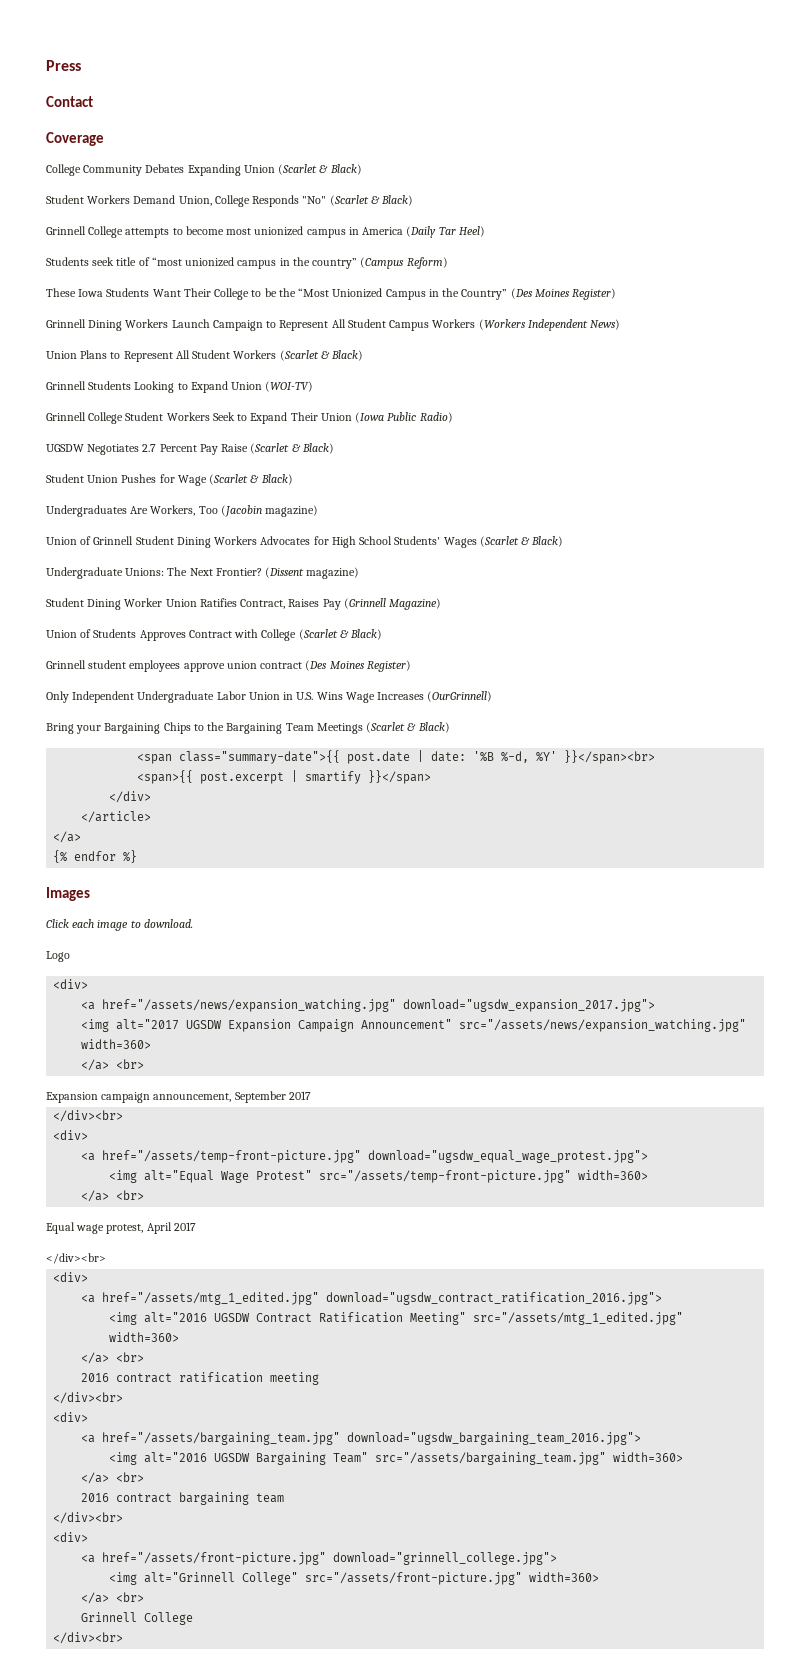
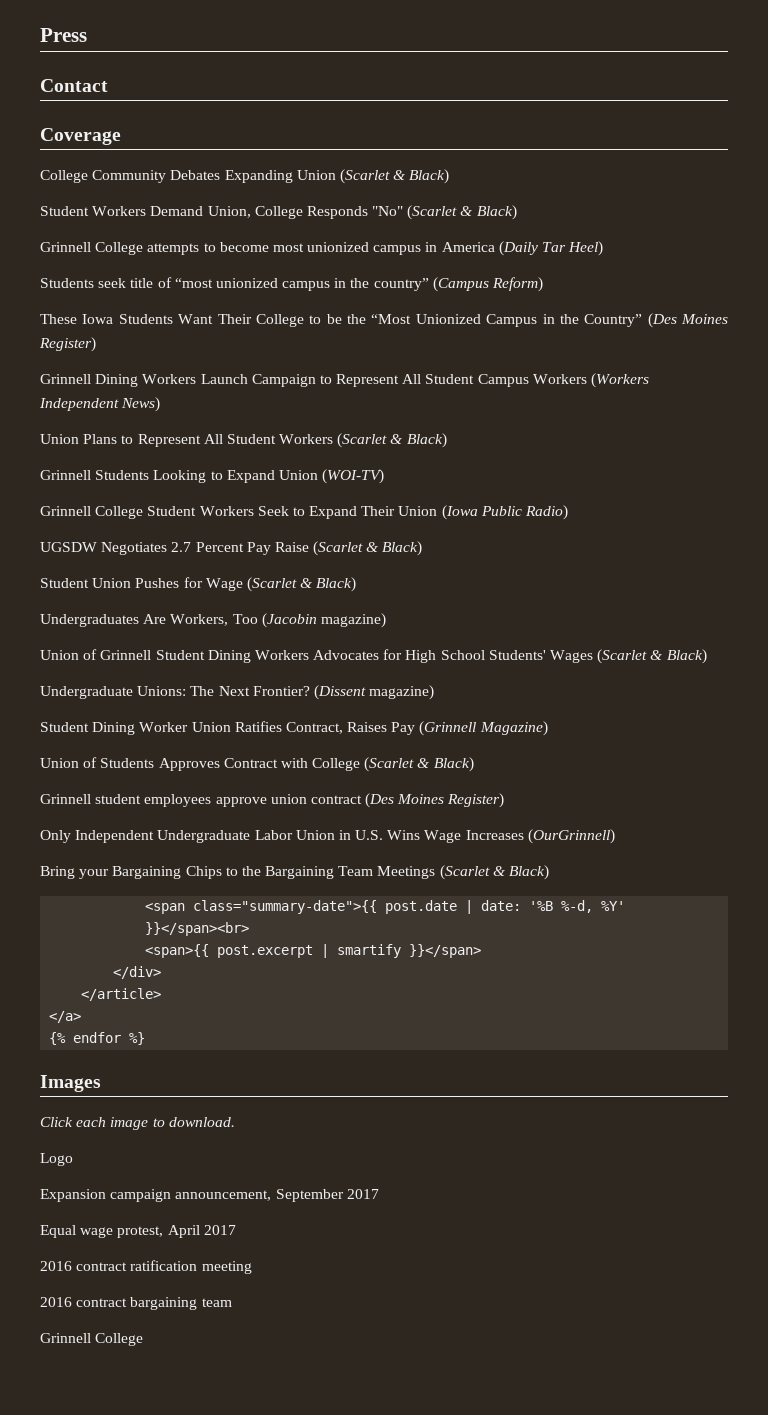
[53,979,89,989] [81,999,656,1012] [81,1019,747,1032] [81,1039,152,1049] [81,1059,145,1071] // <div> // <a href="/assets/news/expansion_watching.jpg" download="ugsdw_expansion_2017.jpg"> // <img alt="2017 UGSDW Expansion Campaign Announcement" src="/assets/news/expansion_watching.jpg" width=360> // </a> <br> -> (73, 1159) none
[53,1110,124,1122] [53,1130,89,1140] [81,1150,649,1163] [109,1170,649,1183] [81,1190,145,1202] // </div><br> // <div> // <a href="/assets/temp-front-picture.jpg" download="ugsdw_equal_wage_protest.jpg"> // <img alt="Equal Wage Protest" src="/assets/temp-front-picture.jpg" width=360> // </a> <br> -> (379, 1194) none
[46,1253,106,1264] [53,1272,89,1282] [81,1292,663,1305] [109,1312,684,1325] [109,1332,180,1342] [81,1352,145,1364] [81,1372,320,1385] [53,1392,124,1404] [53,1412,89,1422] [81,1432,642,1445] [109,1452,684,1465] [81,1472,145,1484] [81,1492,285,1505] [53,1512,124,1524] [53,1532,89,1542] [81,1552,558,1565] [109,1572,600,1585] [81,1592,145,1604] [81,1612,194,1625] [53,1632,124,1644] </div><br> // <div> // <a href="/assets/mtg_1_edited.jpg" download="ugsdw_contract_ratification_2016.jpg"> // <img alt="2016 UGSDW Contract Ratification Meeting" src="/assets/mtg_1_edited.jpg" width=360> // </a> <br> // 2016 contract ratification meeting // </div><br> // <div> // <a href="/assets/bargaining_team.jpg" download="ugsdw_bargaining_team_2016.jpg"> // <img alt="2016 UGSDW Bargaining Team" src="/assets/bargaining_team.jpg" width=360> // </a> <br> // 2016 contract bargaining team // </div><br> // <div> // <a href="/assets/front-picture.jpg" download="grinnell_college.jpg"> // <img alt="Grinnell College" src="/assets/front-picture.jpg" width=360> // </a> <br> // Grinnell College // </div><br> -> [40,1260,252,1274] [40,1297,232,1310] [40,1333,144,1346] 2016 contract ratification meeting // 2016 contract bargaining team // Grinnell College

